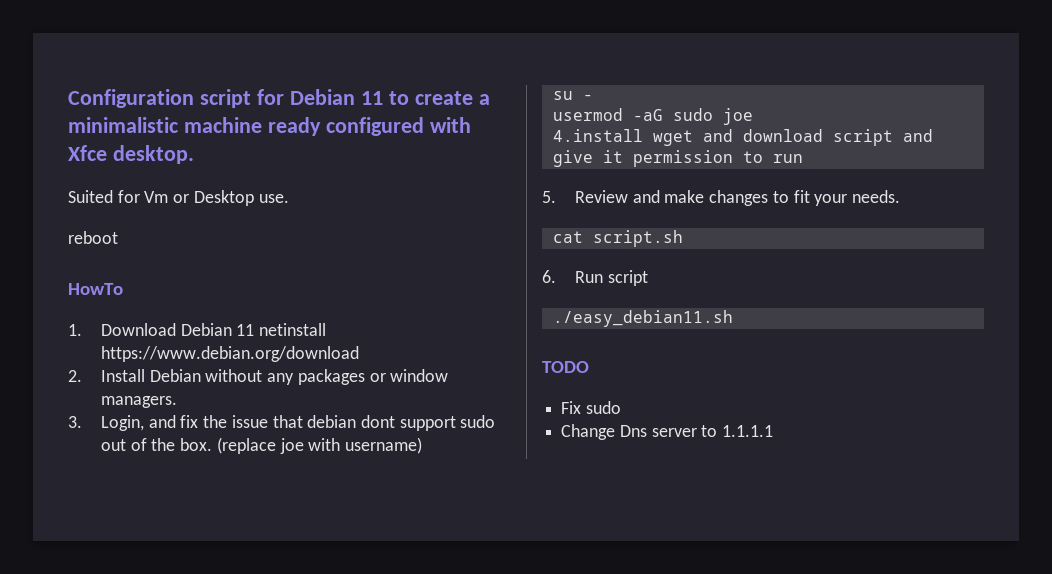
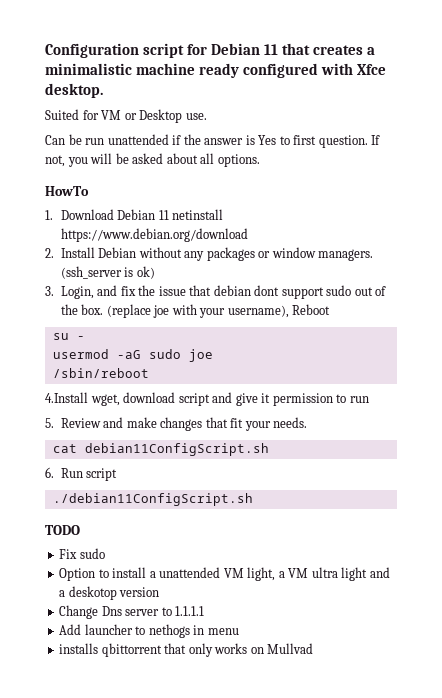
[388,91,473,105] to create -> [282,43,364,55] that creates
[144,191,169,203] Vm -> [101,110,122,120] VM
[68,231,118,244] reboot -> [45,134,381,148] [45,153,260,167] Can be run unattended if the answer is Yes to first question. If not, you will be asked about all options.
(177, 402) none -> [60,266,155,279] (ssh_server is ok)
[345,437,423,454] username) -> [199,304,331,318] your username), Reboot
[552,129,733,146] 4.install wget and -> [52,368,149,378] [45,392,120,406] /sbin/reboot // 4.Install wget,
[772,191,789,203] to -> [205,417,228,428] that
[592,230,683,247] script.sh -> [84,443,269,456] debian11ConfigScript.sh
[552,310,733,327] ./easy_debian11.sh -> [52,493,253,506] ./debian11ConfigScript.sh
(621, 407) none -> [59,567,390,581] [59,586,160,600] // Option to install a unattended VM light, a VM ultra light and a deskotop version
(774, 431) none -> [59,624,239,638] [59,643,314,657] // Add launcher to nethogs in menu // installs qbittorrent that only works on Mullvad

